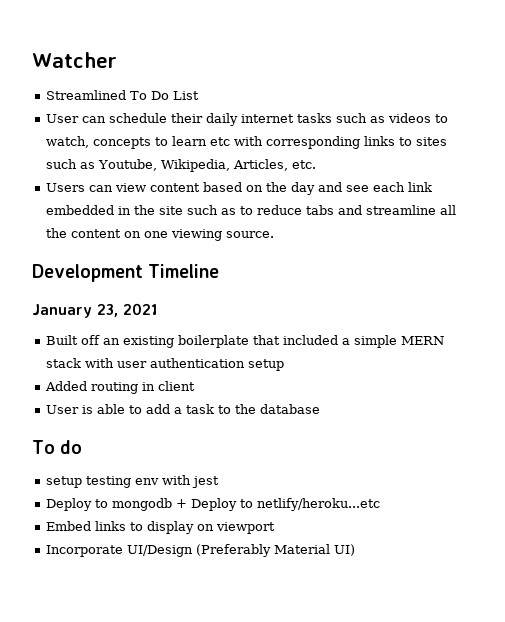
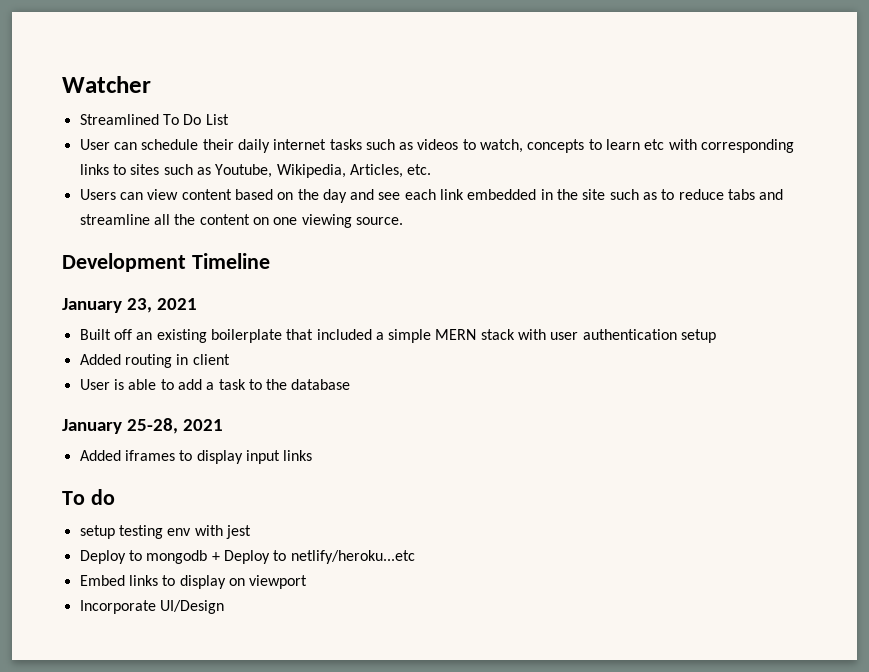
(321, 409) none -> [62,418,223,434] [79,450,313,464] // January 25-28, 2021 // Added iframes to display input links
[196,544,356,557] (Preferably Material UI) -> (224, 607) none

